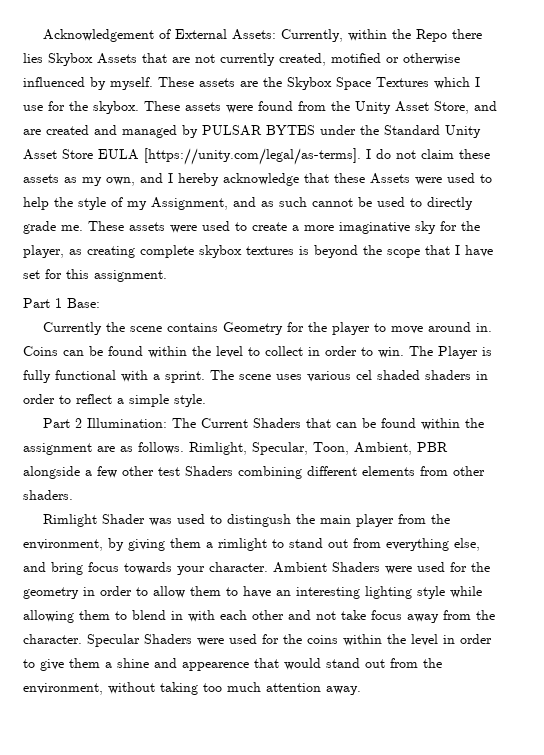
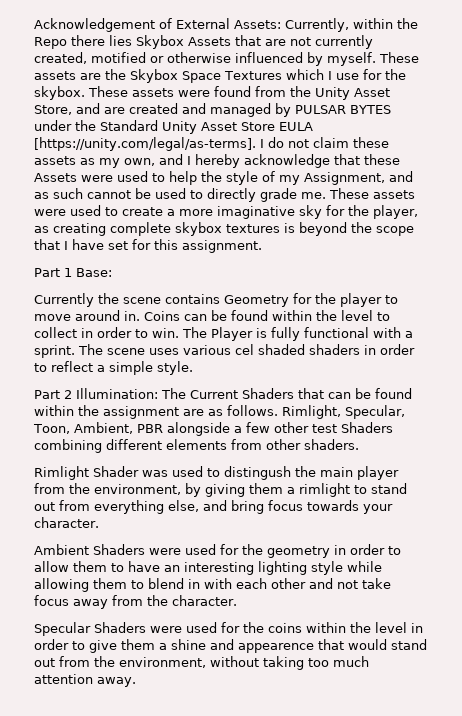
(268, 567) none -> (99, 522) //
(82, 639) none -> (237, 600) //

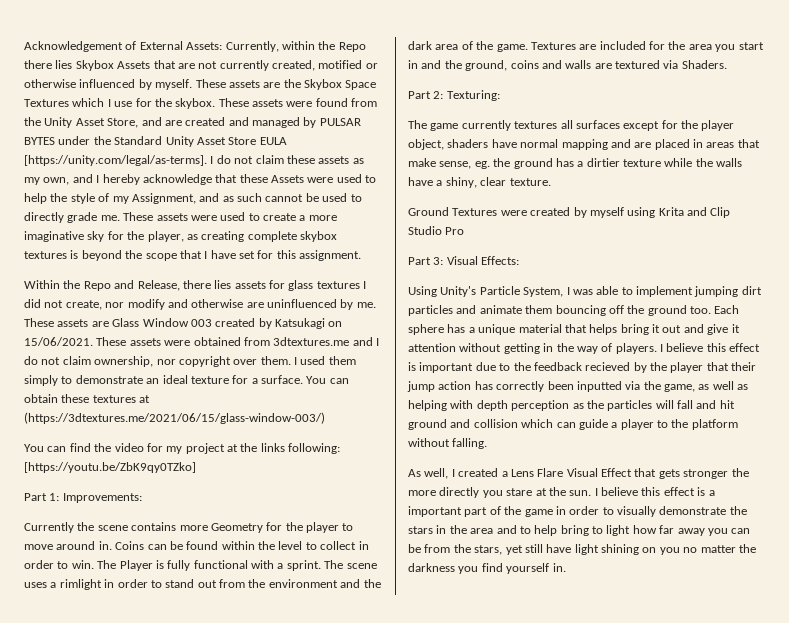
[34,268,112,277] // Part 1 Base: -> [24,280,367,291] [24,299,376,310] [24,318,343,329] [24,337,379,346] [24,356,356,367] [24,375,349,386] [24,394,151,403] [24,412,325,424] [24,443,341,454] [24,462,196,473] [24,493,142,503] // Within the Repo and Release, there lies assets for glass textures I did not create, nor modify and otherwise are uninfluenced by me. These assets are Glass Window 003 created by Katsukagi on 15/06/2021. These assets were obtained from 3dtextures.me and I do not claim ownership, nor copyright over them. I used them simply to demonstrate an ideal texture for a surface. You can obtain these textures at (https://3dtextures.me/2021/06/15/glass-window-003/) // You can find the video for my project at the links following: [https://youtu.be/ZbK9qy0TZko] // Part 1: Improvements:
(220, 299) none -> [179,525,208,531] more
[183,344,415,355] [34,361,193,375] [34,388,412,399] [34,405,405,419] [33,422,393,436] [34,439,359,453] [34,466,399,480] [34,483,407,497] [34,500,393,514] [34,517,99,528] [34,544,401,558] [34,561,382,575] [34,578,391,592] [34,595,237,609] [34,622,423,636] [34,639,427,653] [34,656,369,670] [34,674,136,687] various cel shaded shaders in order to reflect a simple style. // Part 2 Illumination: The Current Shaders that can be found within the assignment are as follows. Rimlight, Specular, Toon, Ambient, PBR alongside a few other test Shaders combining different elements from other shaders. // Rimlight Shader was used to distingush the main player from the environment, by giving them a rimlight to stand out from everything else, and bring focus towards your character. // Ambient Shaders were used for the geometry in order to allow them to have an interesting lighting style while allowing them to blend in with each other and not take focus away from the character. // Specular Shaders were used for the coins within the level in order to give them a shine and appearence that would stand out from the environment, without taking too much attention away. -> [50,579,381,590] [408,41,764,52] [408,60,727,71] [408,90,500,101] [408,120,735,131] [408,139,760,150] [408,158,743,169] [408,177,551,188] [408,207,731,218] [408,226,465,235] [408,256,520,265] [408,286,762,297] [408,305,740,316] [408,324,740,335] [408,343,761,354] [408,362,757,373] [407,381,749,392] [408,400,735,411] [408,419,738,430] [408,438,488,449] [408,468,749,479] [408,487,715,498] [408,506,747,517] [408,525,751,536] [408,544,756,555] [408,563,566,574] a rimlight in order to stand out from the environment and the dark area of the game. Textures are included for the area you start in and the ground, coins and walls are textured via Shaders. // Part 2: Texturing: // The game currently textures all surfaces except for the player object, shaders have normal mapping and are placed in areas that make sense, eg. the ground has a dirtier texture while the walls have a shiny, clear texture. // Ground Textures were created by myself using Krita and Clip Studio Pro // Part 3: Visual Effects: // Using Unity's Particle System, I was able to implement jumping dirt particles and animate them bouncing off the ground too. Each sphere has a unique material that helps bring it out and give it attention without getting in the way of players. I believe this effect is important due to the feedback recieved by the player that their jump action has correctly been inputted via the game, as well as helping with depth perception as the particles will fall and hit ground and collision which can guide a player to the platform without falling. // As well, I created a Lens Flare Visual Effect that gets stronger the more directly you stare at the sun. I believe this effect is a important part of the game in order to visually demonstrate the stars in the area and to help bring to light how far away you can be from the stars, yet still have light shining on you no matter the darkness you find yourself in.

